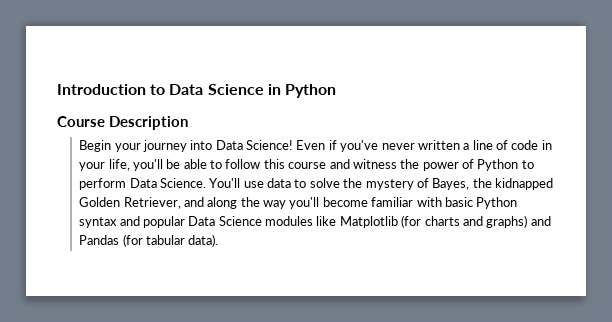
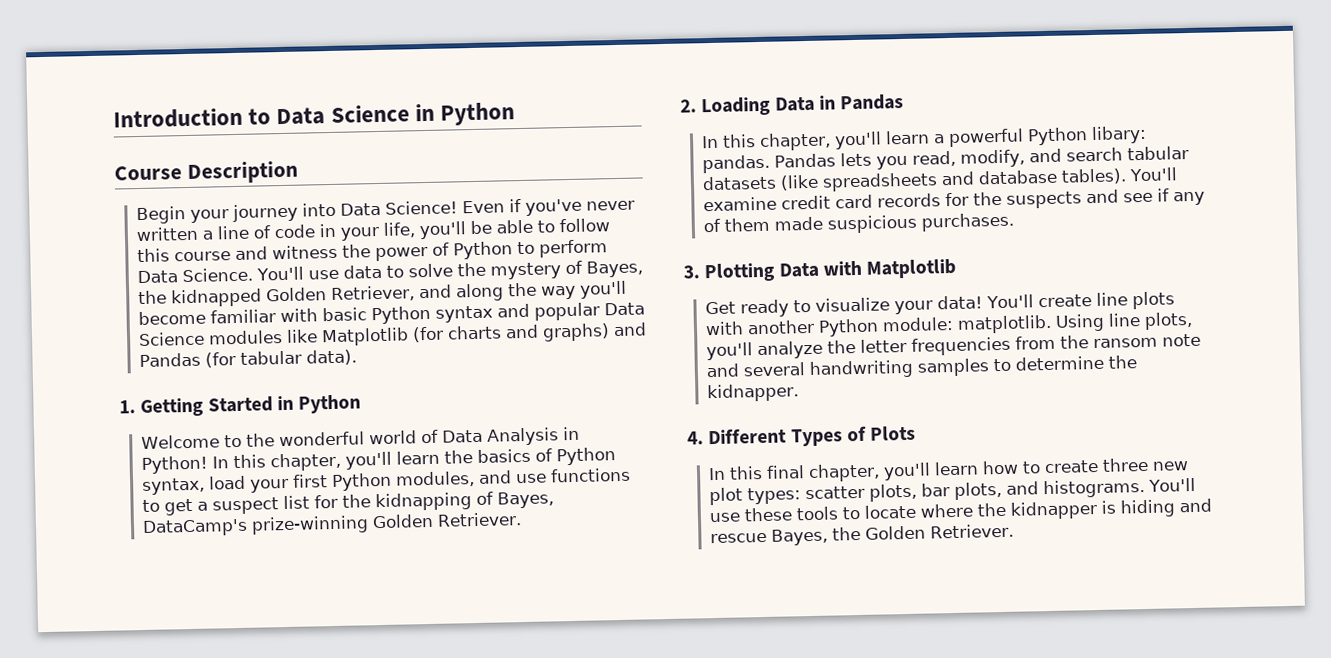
(219, 240) none -> [119,394,362,418] [140,426,580,450] [140,447,616,475] [141,467,631,496] [141,491,554,516] [141,512,522,538] [680,93,905,117] [700,125,1147,151] [701,146,1189,174] [701,167,1177,192] [702,188,1205,212] [702,212,1014,234] [683,258,957,283] [704,291,1175,318] [704,311,1193,337] [705,333,1201,361] [705,355,1137,380] [706,383,799,403] [687,425,917,447] [707,457,1189,483] [708,477,1196,506] [708,498,1212,523] [709,523,1014,546] // 1. Getting Started in Python // Welcome to the wonderful world of Data Analysis in Python! In this chapter, you'll learn the basics of Python syntax, load your first Python modules, and use functions to get a suspect list for the kidnapping of Bayes, DataCamp's prize-winning Golden Retriever. // 2. Loading Data in Pandas // In this chapter, you'll learn a powerful Python libary: pandas. Pandas lets you read, modify, and search tabular datasets (like spreadsheets and database tables). You'll examine credit card records for the suspects and see if any of them made suspicious purchases. // 3. Plotting Data with Matplotlib // Get ready to visualize your data! You'll create line plots with another Python module: matplotlib. Using line plots, you'll analyze the letter frequencies from the ransom note and several handwriting samples to determine the kidnapper. // 4. Different Types of Plots // In this final chapter, you'll learn how to create three new plot types: scatter plots, bar plots, and histograms. You'll use these tools to locate where the kidnapper is hiding and rescue Bayes, the Golden Retriever.

